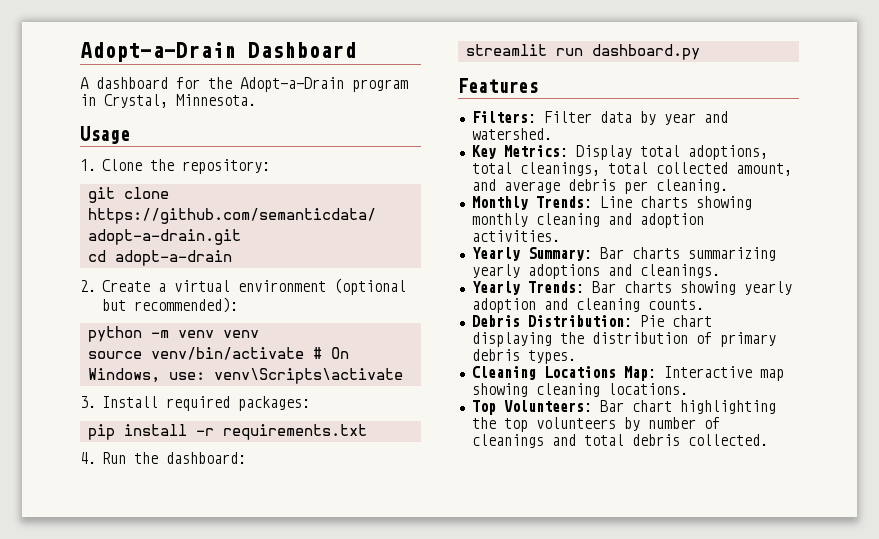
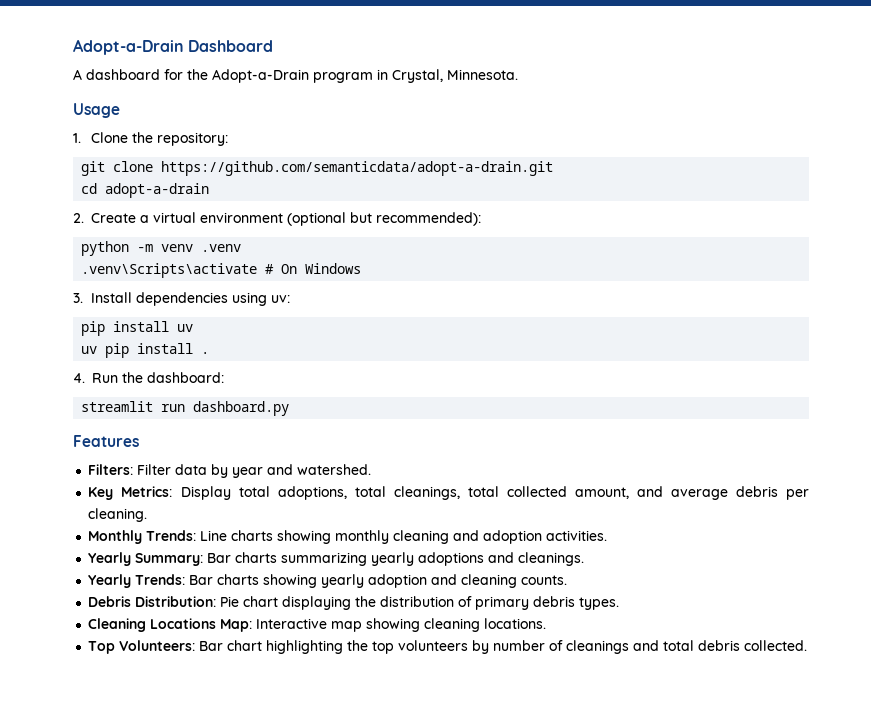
[222,330,259,338] [87,347,349,360] [87,368,403,384] venv // source venv/bin/activate # On Windows, use: venv\Scripts\activate -> [201,244,242,252] [81,263,362,278] .venv // .venv\Scripts\activate # On Windows
[166,396,311,411] [87,424,367,440] required packages: // pip install -r requirements.txt -> [135,292,290,306] [81,321,194,336] [81,343,210,358] dependencies using uv: // pip install uv // uv pip install .

